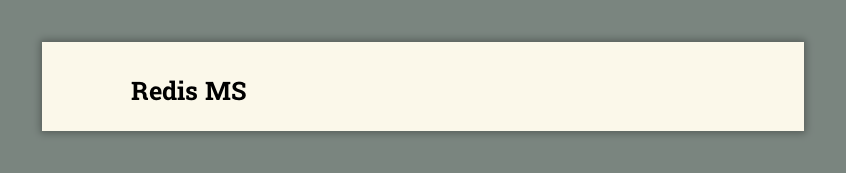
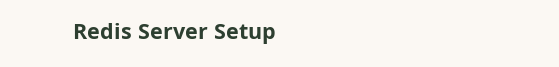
[204,81,247,101] MS -> [138,24,276,44] Server Setup

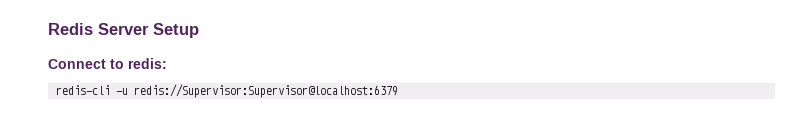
(276, 34) none -> [48,58,167,69] [55,84,398,98] // Connect to redis: // redis-cli -u redis://Supervisor:Supervisor@localhost:6379

